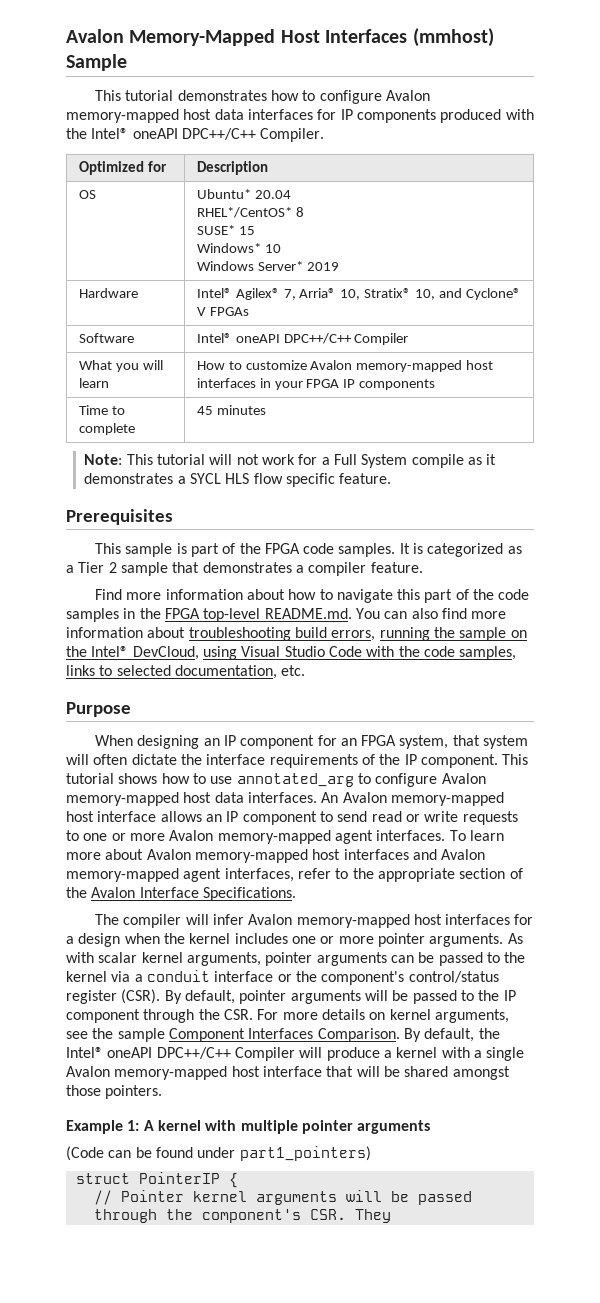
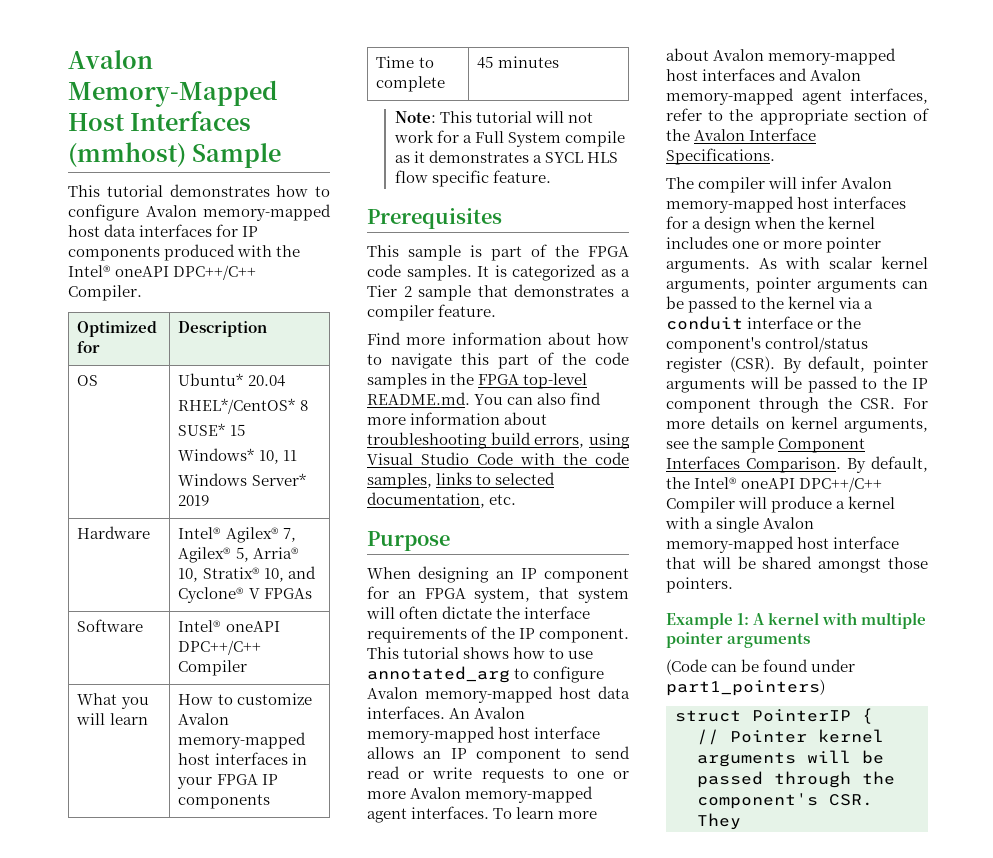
[264,244,281,253] 10 -> [258,450,297,464] 10, 11
(296, 294) none -> [178,547,249,563] Agilex® 5,
[379,627,527,641] [66,646,199,660] running the sample on the Intel® DevCloud, -> (585, 442) none

